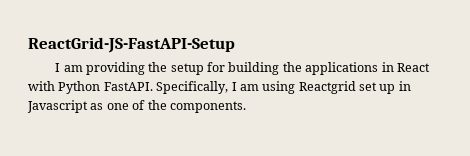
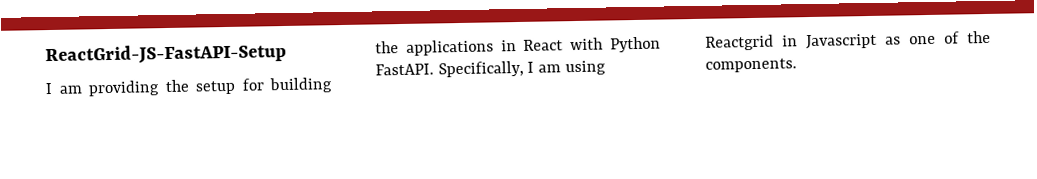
[359,82,396,94] set up -> (774, 42) none

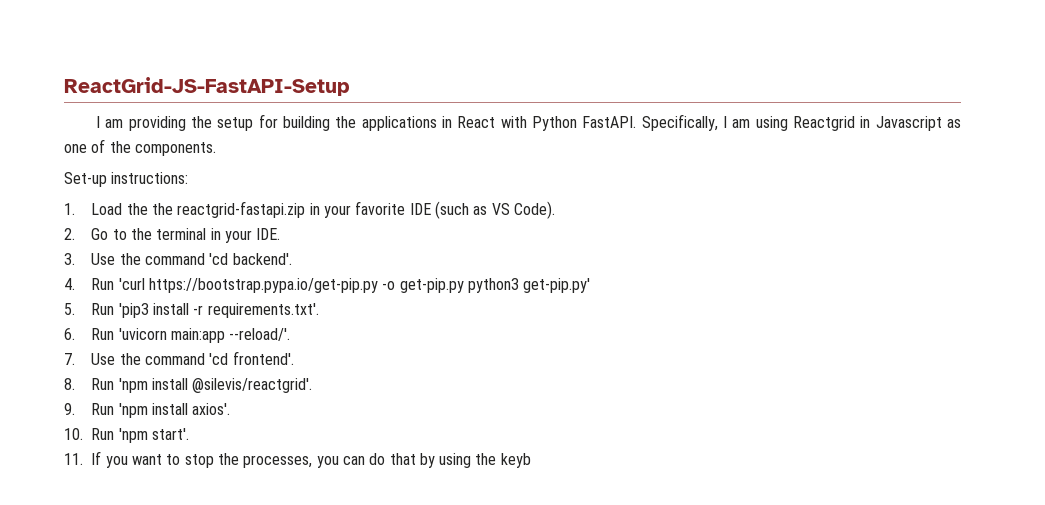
(797, 65) none -> [64,172,189,187] [64,201,555,219] [64,228,281,243] [64,253,292,265] [64,278,591,293] [64,303,319,318] [64,328,291,343] [64,351,294,365] [64,378,313,393] [64,403,231,418] [64,428,189,443] [64,451,531,468] // Set-up instructions: // 1. Load the the reactgrid-fastapi.zip in your favorite IDE (such as VS Code). // 2. Go to the terminal in your IDE. // 3. Use the command 'cd backend'. // 4. Run 'curl https://bootstrap.pypa.io/get-pip.py -o get-pip.py python3 get-pip.py' // 5. Run 'pip3 install -r requirements.txt'. // 6. Run 'uvicorn main:app --reload/'. // 7. Use the command 'cd frontend'. // 8. Run 'npm install @silevis/reactgrid'. // 9. Run 'npm install axios'. // 10. Run 'npm start'. // 11. If you want to stop the processes, you can do that by using the keyb

